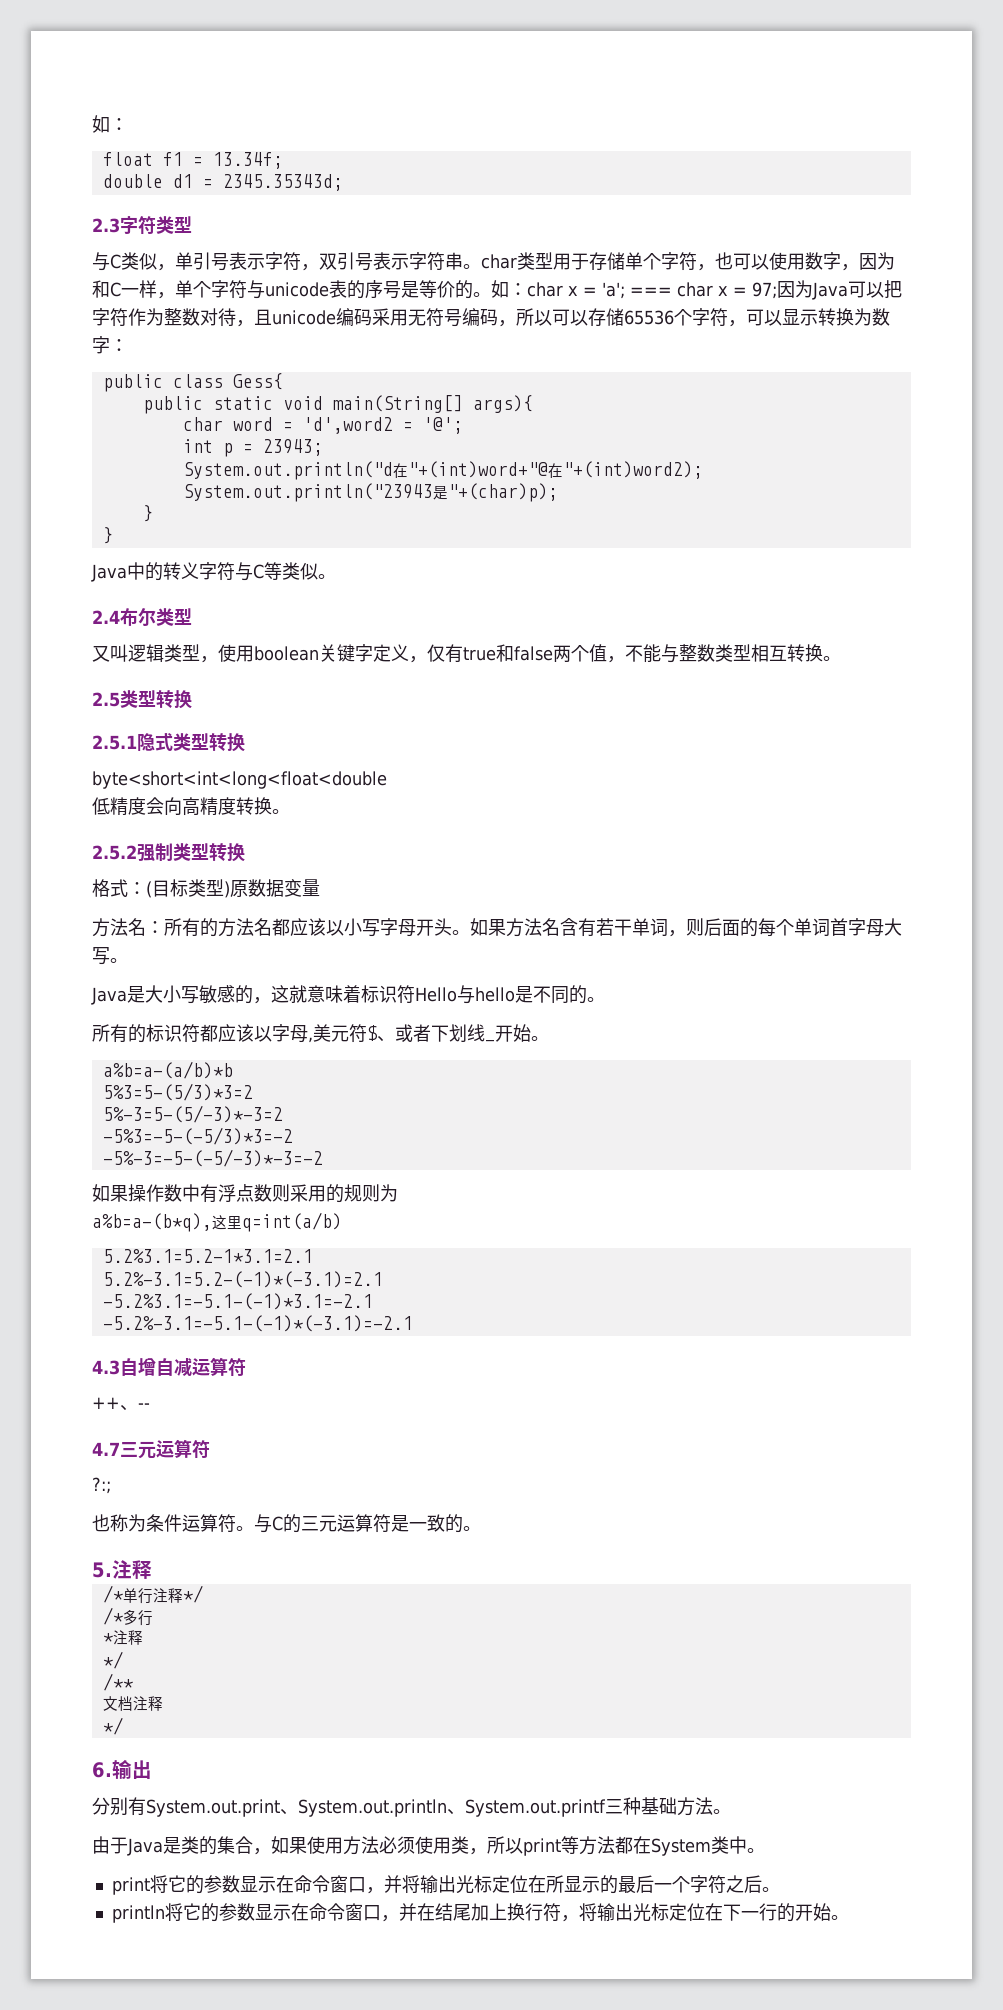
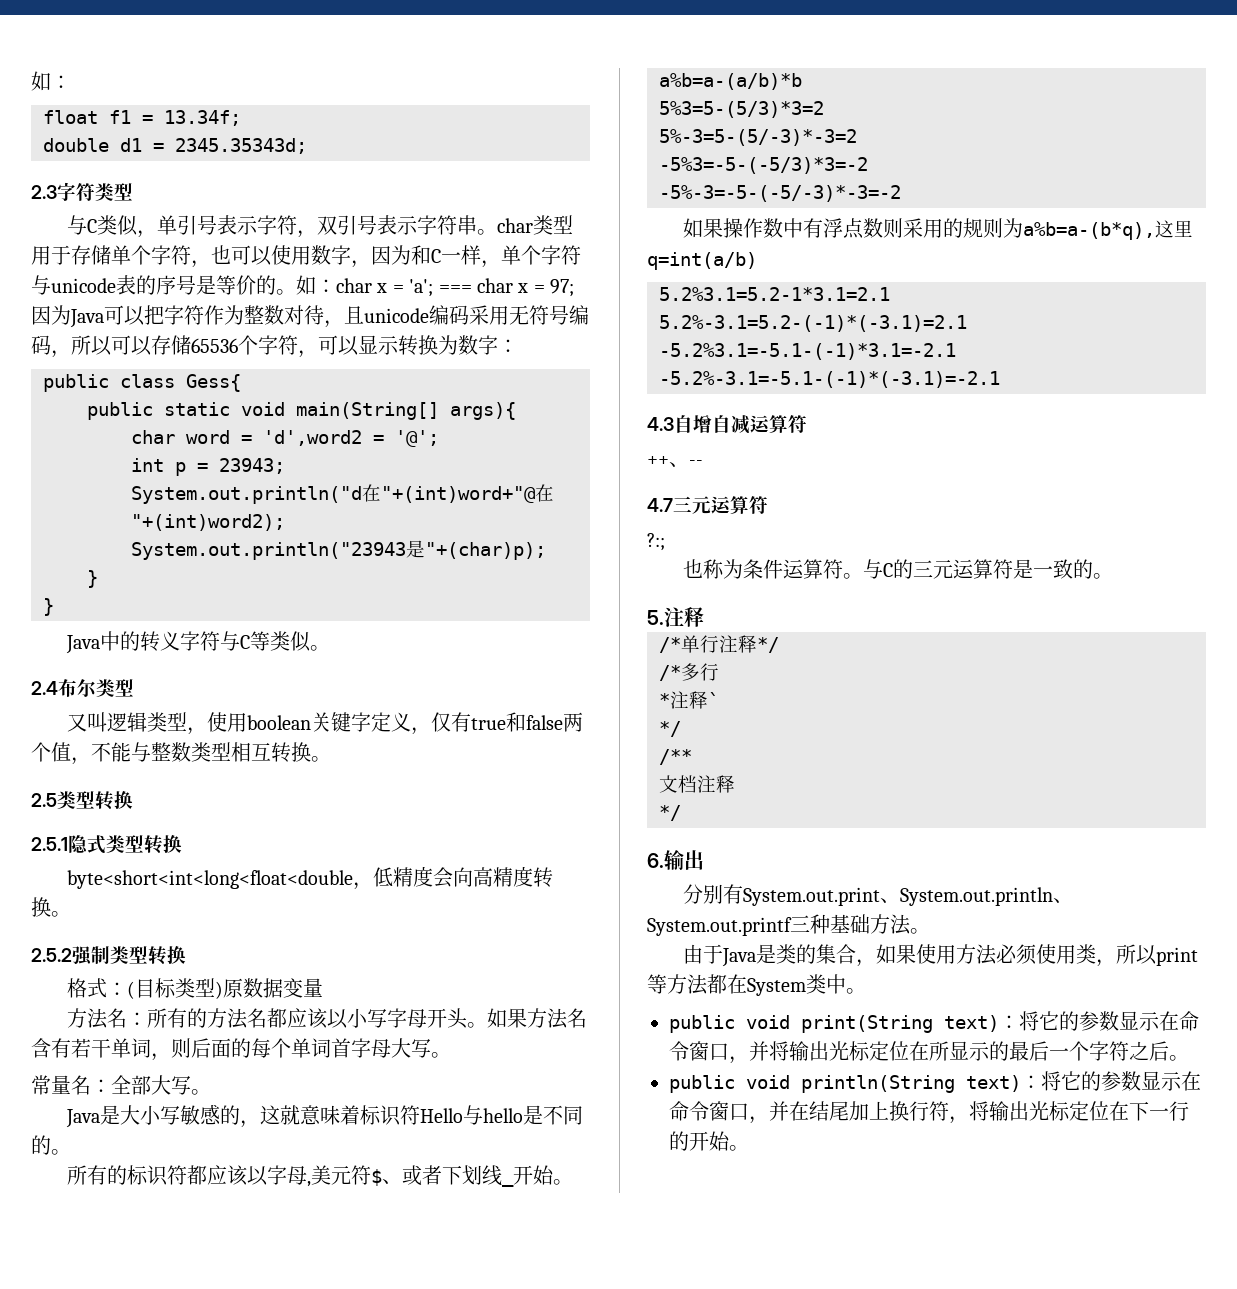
(387, 780) // -> [352,882,373,890] ，
(128, 960) none -> [31,1075,211,1095] // 常量名：全部大写。
(398, 1193) // -> (1023, 228) none
(143, 1637) none -> [708,692,719,707] `
[111,1877,150,1895] print -> [669,1015,1019,1033] public void print(String text)：
[111,1905,165,1923] println -> [669,1075,1041,1093] public void println(String text)：

